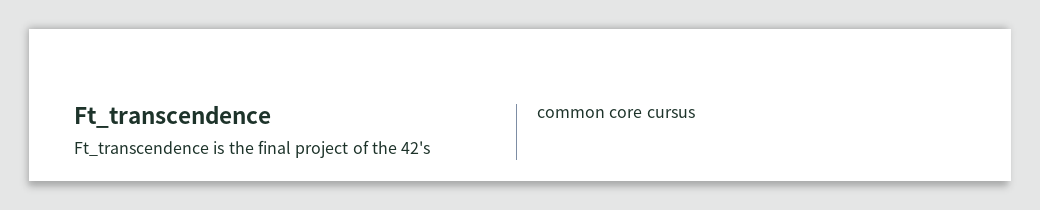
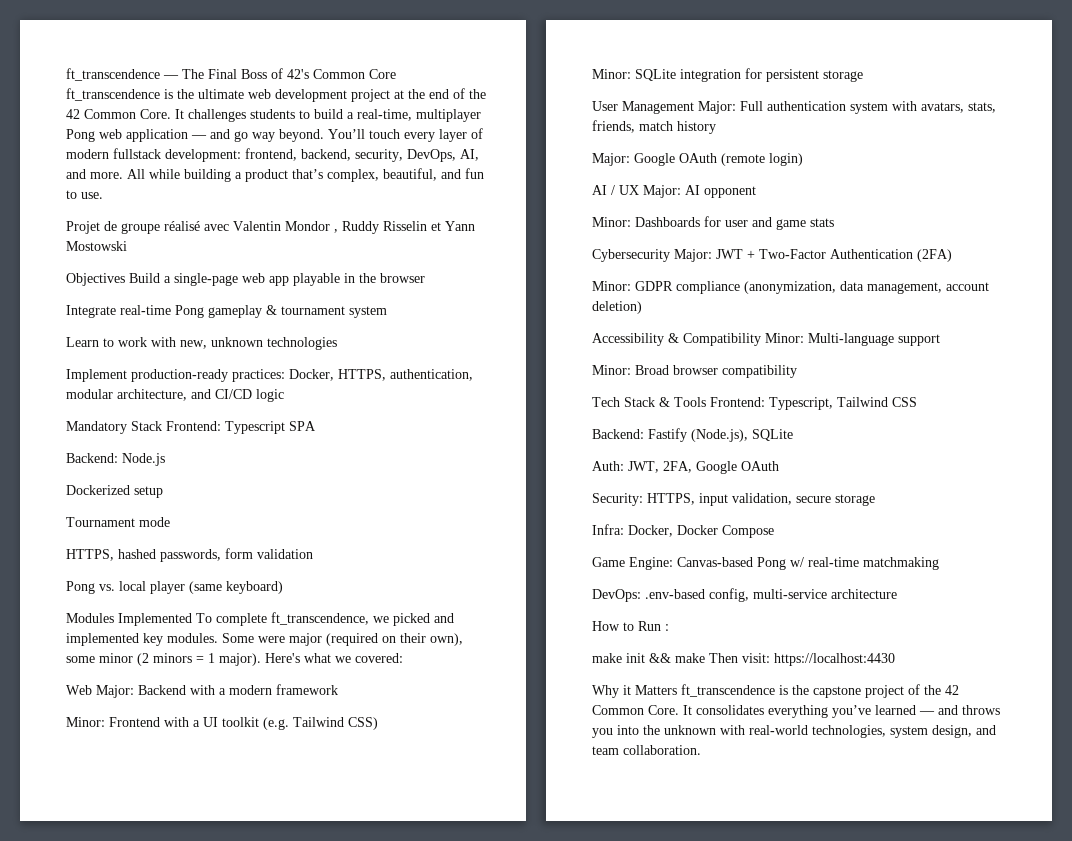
[74,105,271,128] [74,140,431,158] [537,109,695,118] Ft_transcendence // Ft_transcendence is the final project of the 42's common core cursus -> [66,68,396,81] [66,88,486,102] [66,109,481,122] [66,128,483,142] [66,148,479,162] [66,168,484,182] [66,190,103,199] [66,221,475,234] [66,241,127,251] [66,273,425,286] [66,305,387,318] [66,337,337,350] [66,369,473,382] [66,389,284,402] [66,421,316,434] [66,453,165,466] [66,485,163,498] [66,517,170,527] [66,548,313,562] [66,581,283,594] [66,612,454,626] [66,633,463,646] [66,653,403,666] [66,684,338,698] [66,717,378,730] [592,68,863,82] [592,101,996,114] [592,120,716,134] [592,153,803,166] [592,185,756,198] [592,216,834,230] [592,249,952,262] [592,281,989,294] [592,301,642,314] [592,333,940,346] [592,365,797,378] [592,397,917,410] [592,428,793,442] [592,461,779,474] [592,493,875,506] [592,524,774,538] [592,557,939,570] [592,588,897,602] [592,621,669,631] [592,653,895,666] [592,684,959,698] [592,705,1000,718] [592,725,996,738] [592,745,701,755] ft_transcendence — The Final Boss of 42's Common Core ft_transcendence is the ultimate web development project at the end of the 42 Common Core. It challenges students to build a real-time, multiplayer Pong web application — and go way beyond. You’ll touch every layer of modern fullstack development: frontend, backend, security, DevOps, AI, and more. All while building a product that’s complex, beautiful, and fun to use. // Projet de groupe réalisé avec Valentin Mondor , Ruddy Risselin et Yann Mostowski // Objectives Build a single-page web app playable in the browser // Integrate real-time Pong gameplay & tournament system // Learn to work with new, unknown technologies // Implement production-ready practices: Docker, HTTPS, authentication, modular architecture, and CI/CD logic // Mandatory Stack Frontend: Typescript SPA // Backend: Node.js // Dockerized setup // Tournament mode // HTTPS, hashed passwords, form validation // Pong vs. local player (same keyboard) // Modules Implemented To complete ft_transcendence, we picked and implemented key modules. Some were major (required on their own), some minor (2 minors = 1 major). Here's what we covered: // Web Major: Backend with a modern framework // Minor: Frontend with a UI toolkit (e.g. Tailwind CSS) // Minor: SQLite integration for persistent storage // User Management Major: Full authentication system with avatars, stats, friends, match history // Major: Google OAuth (remote login) // AI / UX Major: AI opponent // Minor: Dashboards for user and game stats // Cybersecurity Major: JWT + Two-Factor Authentication (2FA) // Minor: GDPR compliance (anonymization, data management, account deletion) // Accessibility & Compatibility Minor: Multi-language support // Minor: Broad browser compatibility // Tech Stack & Tools Frontend: Typescript, Tailwind CSS // Backend: Fastify (Node.js), SQLite // Auth: JWT, 2FA, Google OAuth // Security: HTTPS, input validation, secure storage // Infra: Docker, Docker Compose // Game Engine: Canvas-based Pong w/ real-time matchmaking // DevOps: .env-based config, multi-service architecture // How to Run : // make init && make Then visit: https://localhost:4430 // Why it Matters ft_transcendence is the capstone project of the 42 Common Core. It consolidates everything you’ve learned — and throws you into the unknown with real-world technologies, system design, and team collaboration.

